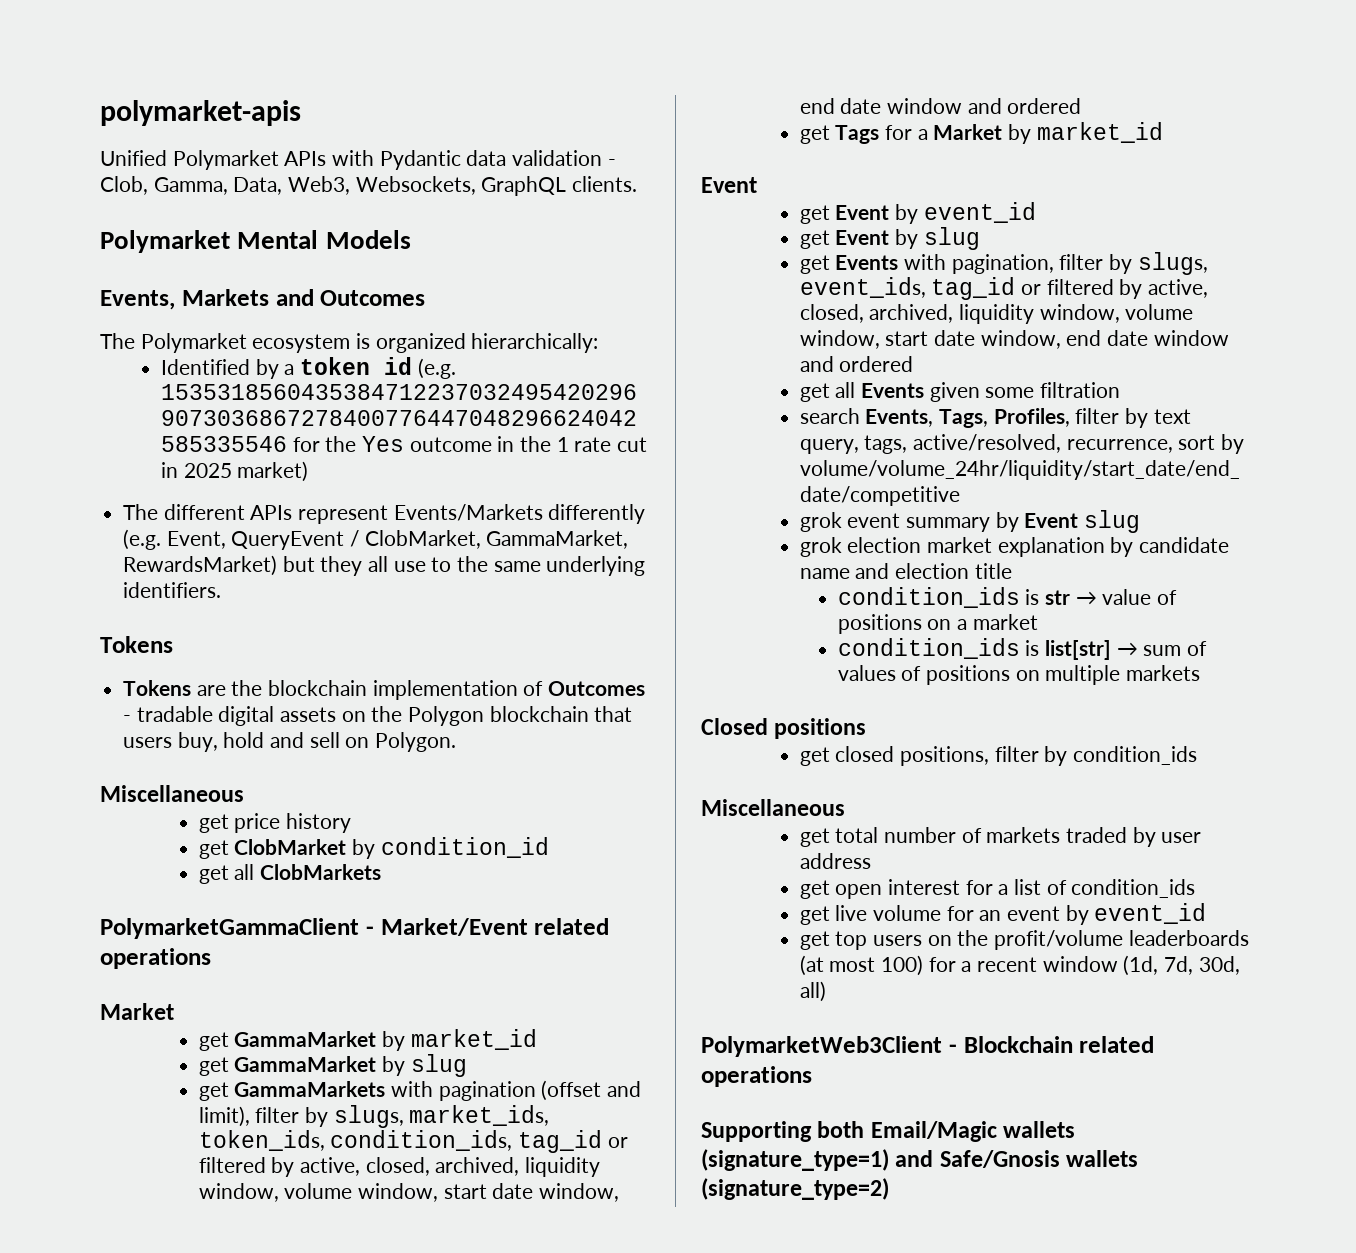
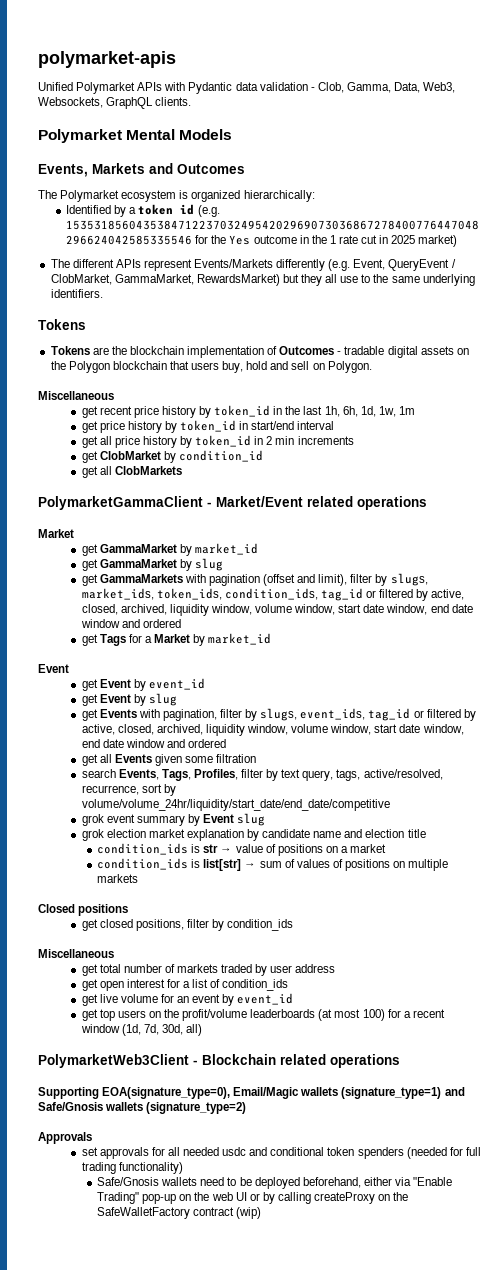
[234,813,352,833] price history -> [99,405,416,418] [81,420,335,433] [81,435,354,448] recent price history by token_id in the last 1h, 6h, 1d, 1w, 1m // get price history by token_id in start/end interval // get all price history by token_id in 2 min increments
[817,1121,865,1138] both -> [102,1087,231,1099] EOA(signature_type=0),
(889, 1189) none -> [38,1132,92,1144] [81,1147,481,1159] [81,1162,183,1174] [97,1177,453,1189] [97,1192,409,1204] [97,1207,262,1219] // Approvals // set approvals for all needed usdc and conditional token spenders (needed for full trading functionality) // Safe/Gnosis wallets need to be deployed beforehand, either via "Enable Trading" pop-up on the web UI or by calling createProxy on the SafeWalletFactory contract (wip)

